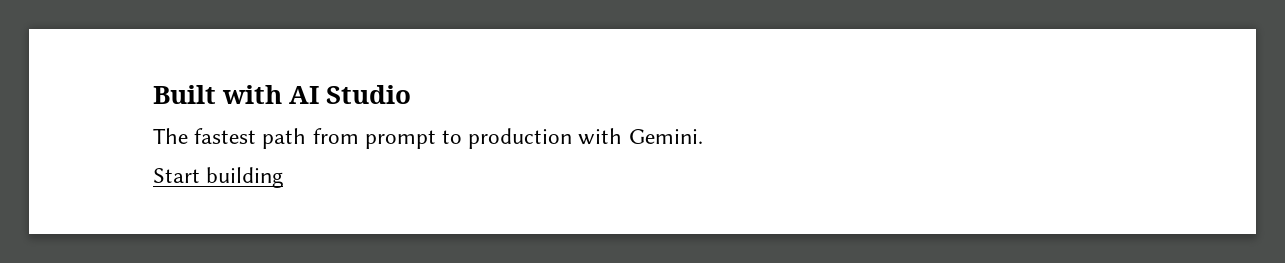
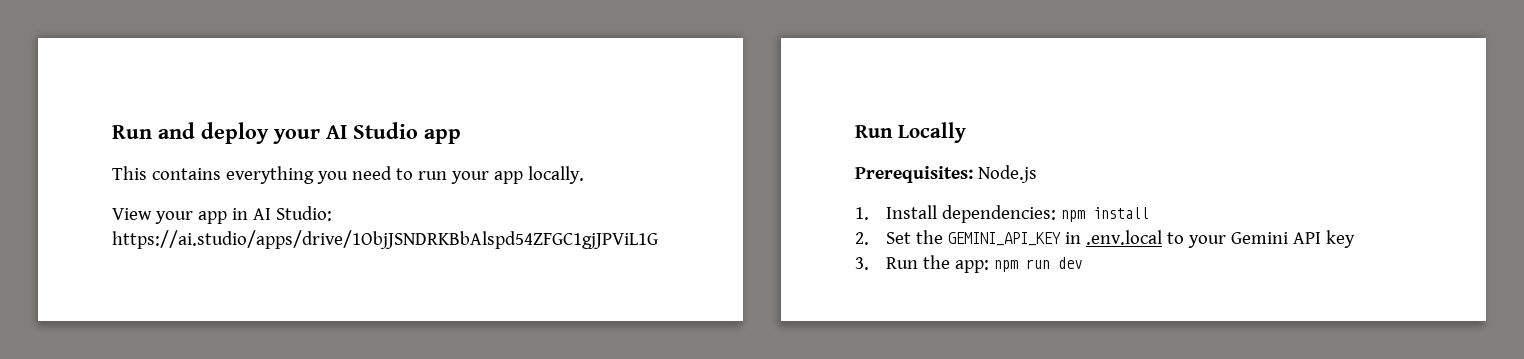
[153,85,412,104] [153,128,703,149] [153,167,284,188] Built with AI Studio // The fastest path from prompt to production with Gemini. // Start building -> [112,122,461,144] [112,166,584,184] [112,206,332,224] [112,230,658,249] [855,122,966,143] [855,165,1037,183] [855,205,1150,223] [855,230,1356,248] [855,255,1083,273] Run and deploy your AI Studio app // This contains everything you need to run your app locally. // View your app in AI Studio: https://ai.studio/apps/drive/1ObjJSNDRKBbAlspd54ZFGC1gjJPViL1G // Run Locally // Prerequisites: Node.js // 1. Install dependencies: npm install // 2. Set the GEMINI_API_KEY in .env.local to your Gemini API key // 3. Run the app: npm run dev

